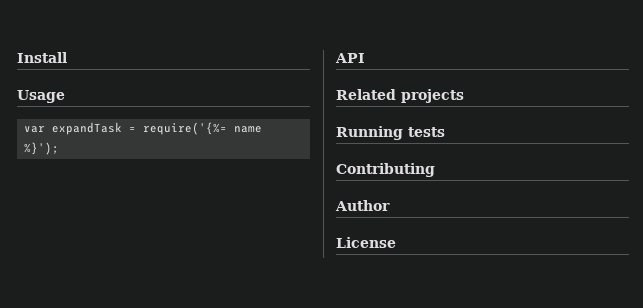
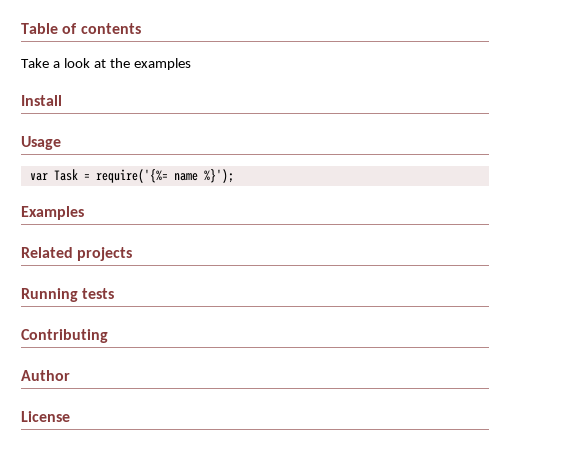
(17, 57) none -> [21,23,141,34] [21,58,191,70] Table of contents // Take a look at the examples //
[51,122,122,135] expandTask -> [53,169,78,181] Task
[335,53,365,63] API -> [21,206,84,220] Examples

